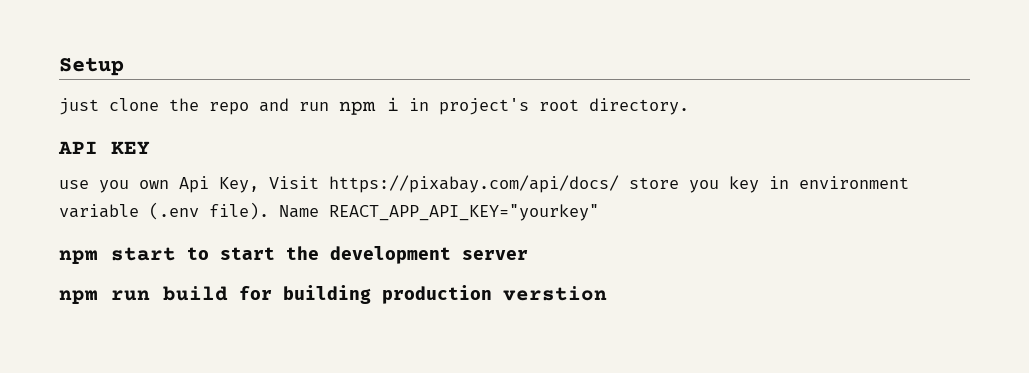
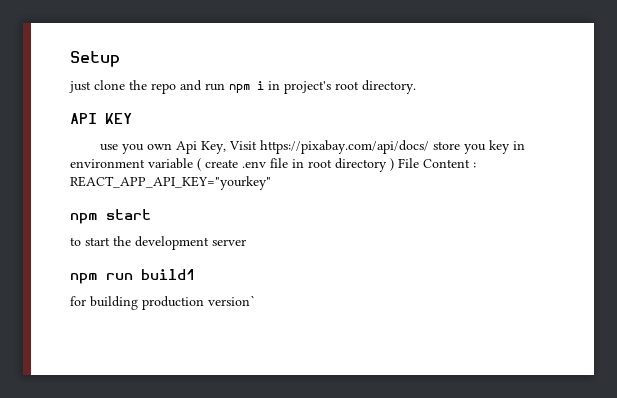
[149,202,319,220] (.env file). Name -> [197,158,476,172] ( create .env file in root directory ) File Content :
(176, 254) none -> (151, 214) //
[163,286,228,301] build -> [141,269,195,280] build1 //
[503,286,607,301] verstion -> [208,295,255,306] version`

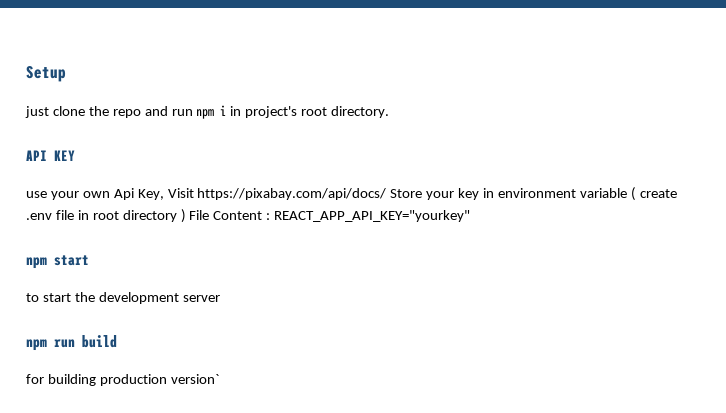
[122,144,145,154] you -> [50,191,79,200] your
[433,141,487,154] store you -> [390,189,455,200] Store your
[141,269,195,280] build1 -> [82,335,117,348] build

